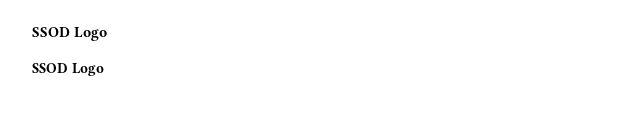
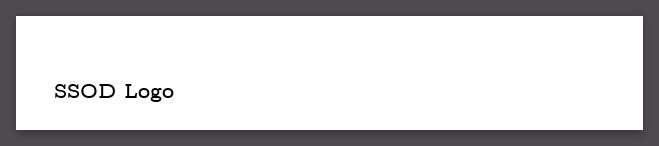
[32,27,108,41] [32,63,104,76] SSOD Logo // SSOD Logo -> [54,84,174,102] SSOD Logo

